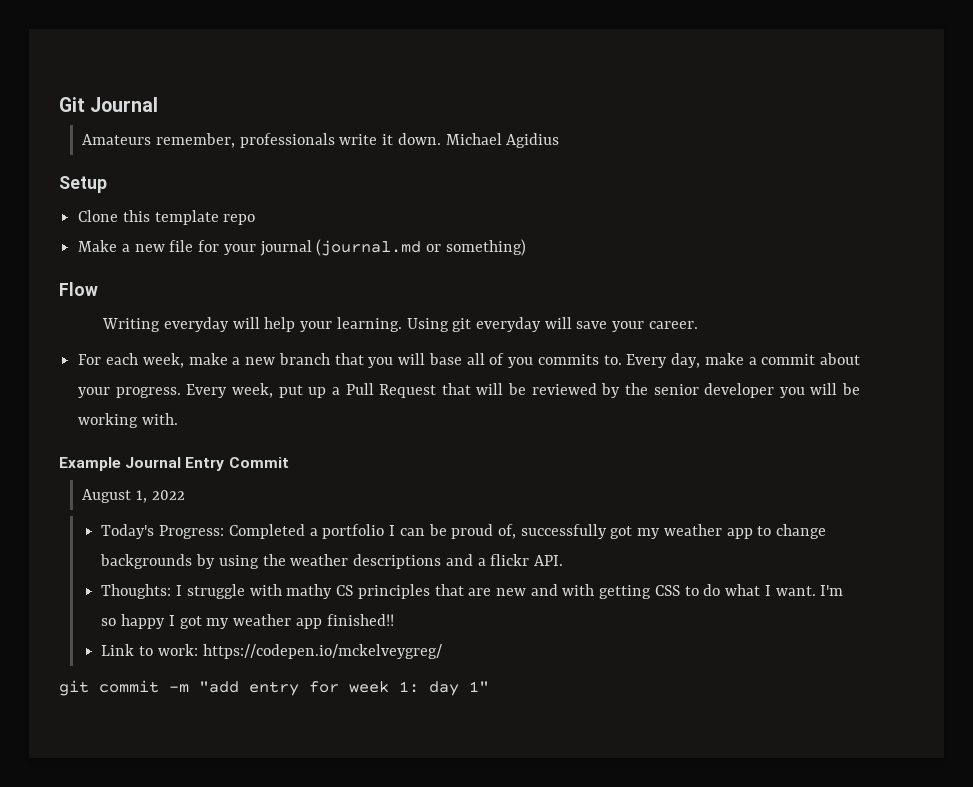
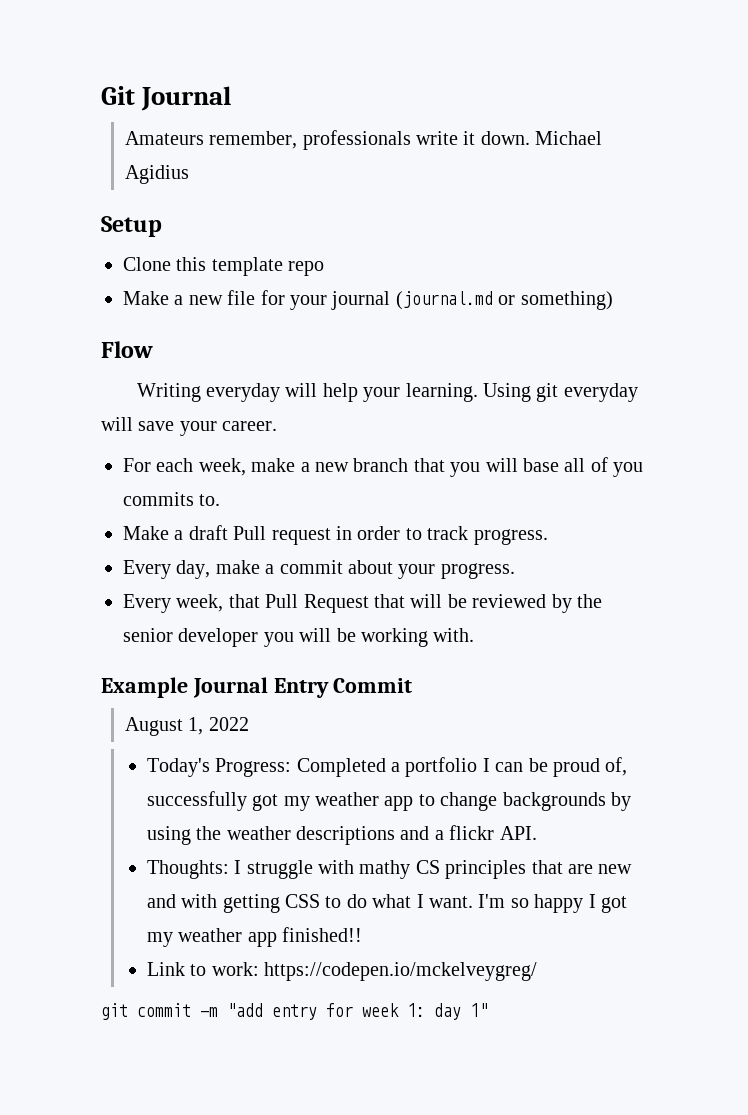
(622, 360) none -> [123,525,548,545] // Make a draft Pull request in order to track progress. //
(181, 392) none -> (515, 571) //
[278,385,340,398] put up a -> [228,594,260,608] that

